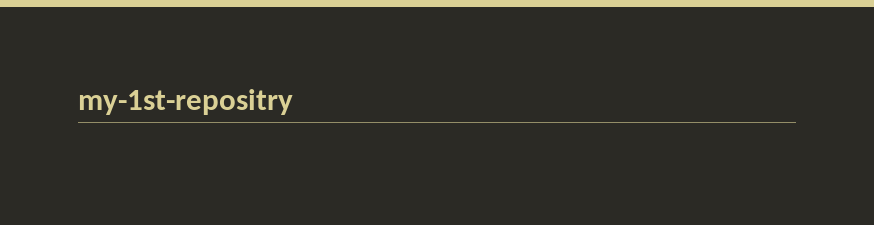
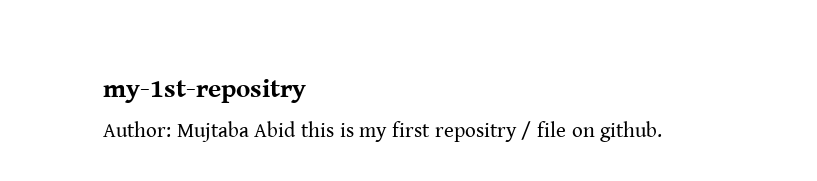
(293, 102) none -> [103,121,663,142] // Author: Mujtaba Abid this is my first repositry / file on github.

